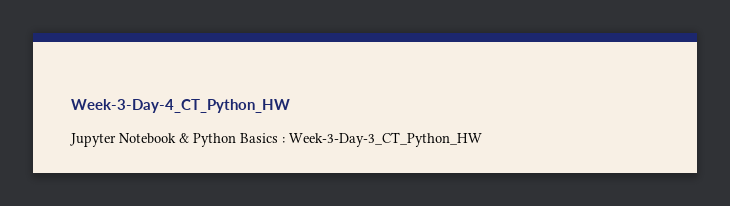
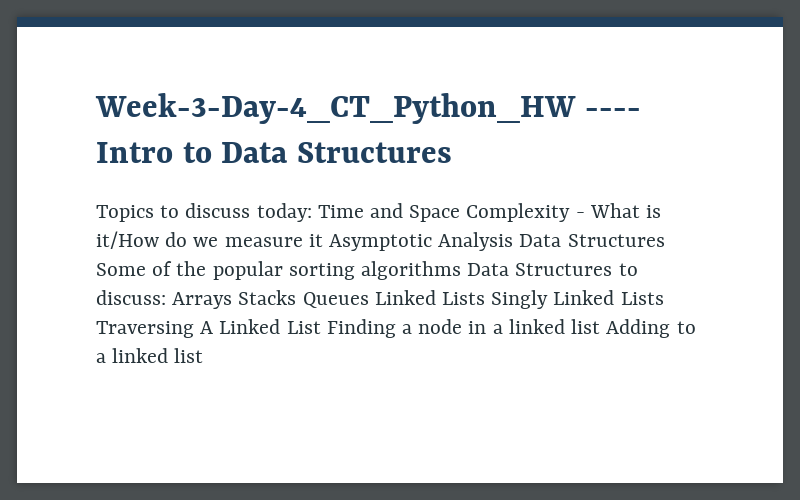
[70,132,482,147] // Jupyter Notebook & Python Basics : Week-3-Day-3_CT_Python_HW -> [584,108,641,117] [96,142,453,163] [96,203,662,222] [96,231,665,251] [96,261,638,280] [96,290,664,309] [96,319,696,338] [96,348,204,363] ---- Intro to Data Structures // Topics to discuss today: Time and Space Complexity - What is it/How do we measure it Asymptotic Analysis Data Structures Some of the popular sorting algorithms Data Structures to discuss: Arrays Stacks Queues Linked Lists Singly Linked Lists Traversing A Linked List Finding a node in a linked list Adding to a linked list

